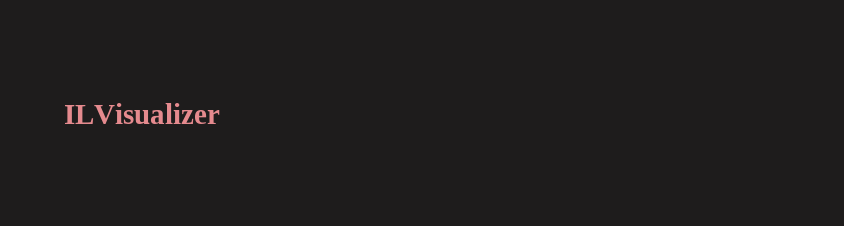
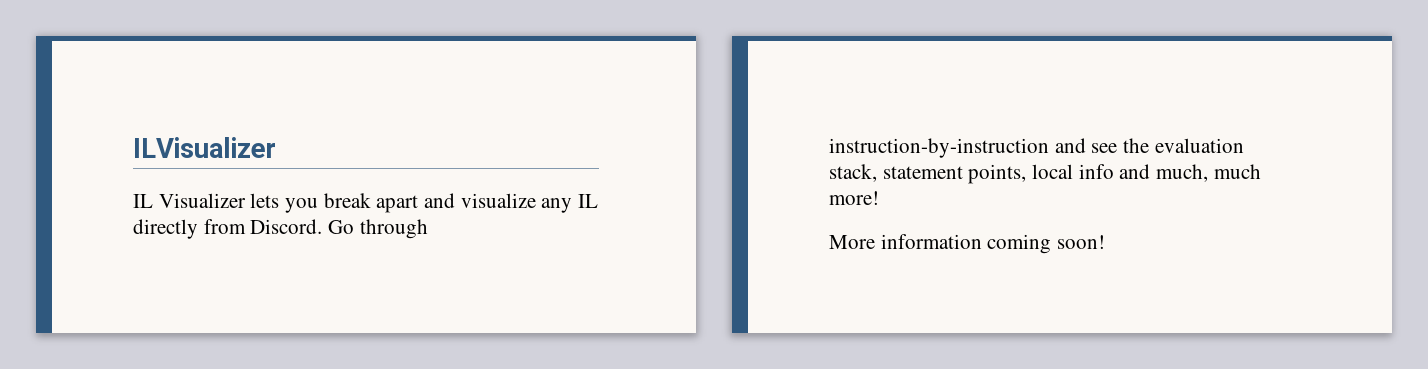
(220, 113) none -> [133,193,599,213] [133,219,428,239] [829,138,1244,158] [829,164,1261,184] [829,191,879,205] [829,234,1106,254] // IL Visualizer lets you break apart and visualize any IL directly from Discord. Go through instruction-by-instruction and see the evaluation stack, statement points, local info and much, much more! // More information coming soon!

